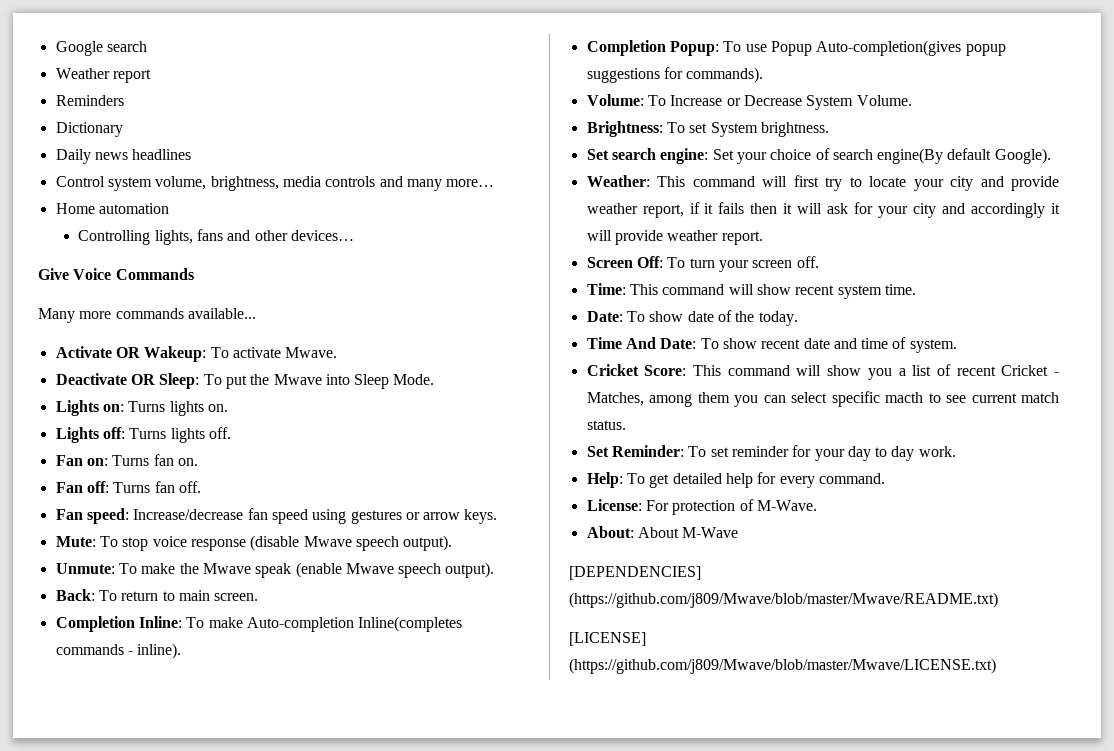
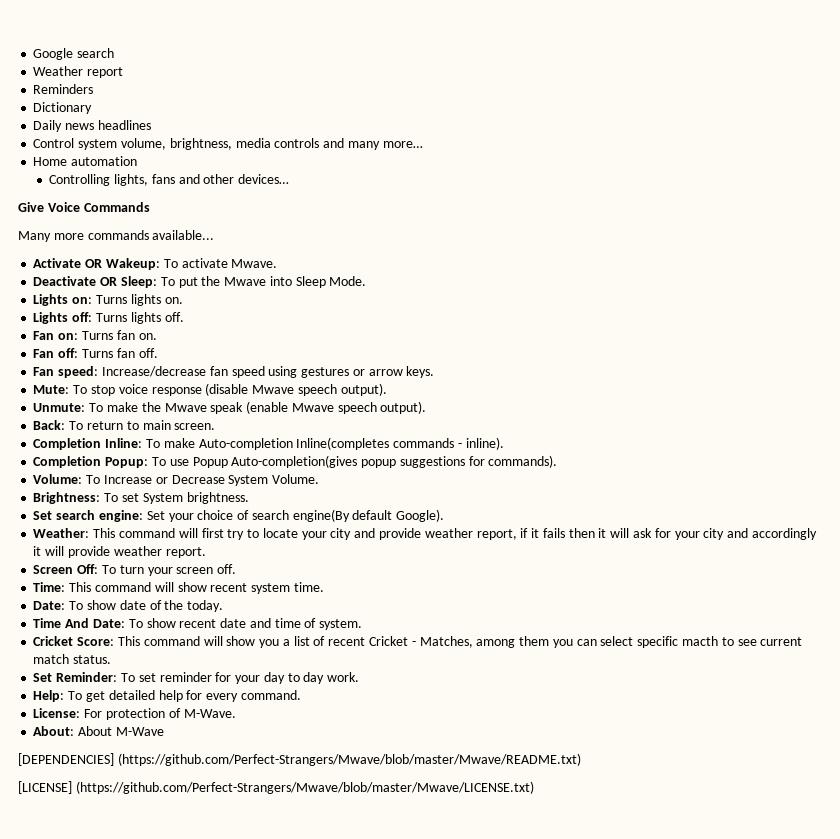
[569,592,998,608] (https://github.com/j809/Mwave/blob/master/Mwave/README.txt) -> [117,753,581,766] (https://github.com/Perfect-Strangers/Mwave/blob/master/Mwave/README.txt)
[569,658,996,674] (https://github.com/j809/Mwave/blob/master/Mwave/LICENSE.txt) -> [75,781,534,794] (https://github.com/Perfect-Strangers/Mwave/blob/master/Mwave/LICENSE.txt)

